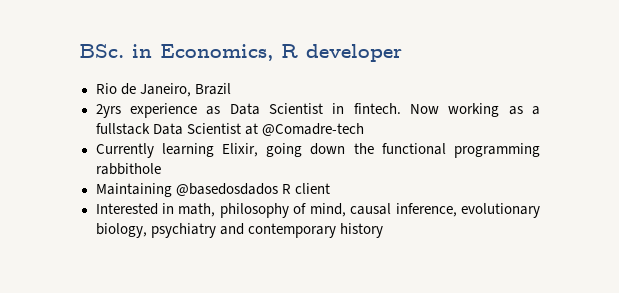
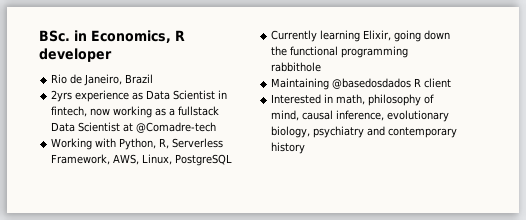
[353,103,439,114] fintech. Now -> [51,106,111,117] fintech, now
(364, 129) none -> [51,138,224,150] [51,154,233,166] // Working with Python, R, Serverless Framework, AWS, Linux, PostgreSQL

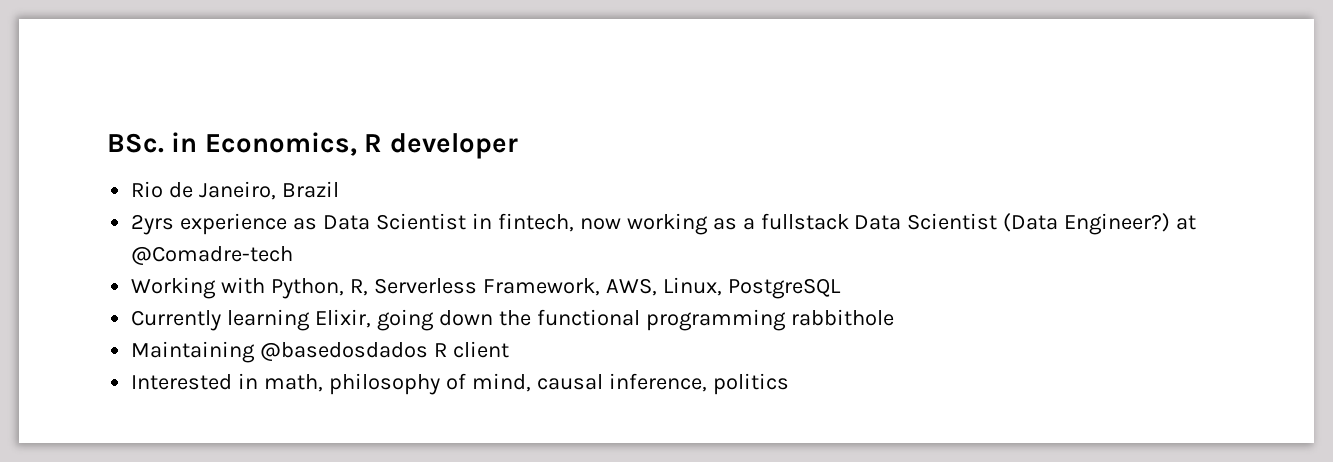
(121, 127) none -> [1003,213,1171,235] (Data Engineer?)
[387,110,450,122] [271,126,458,138] [271,142,306,154] evolutionary biology, psychiatry and contemporary history -> [712,373,789,395] politics

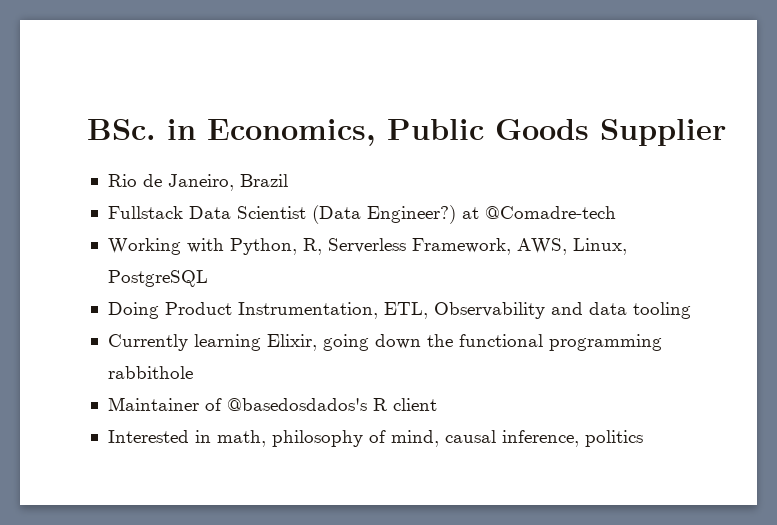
[364,133,518,159] R developer -> [387,119,726,146] Public Goods Supplier
[131,213,849,235] 2yrs experience as Data Scientist in fintech, now working as a fullstack -> [107,206,183,219] Fullstack
(841, 288) none -> [107,302,691,319] // Doing Product Instrumentation, ETL, Observability and data tooling
[131,341,429,363] Maintaining @basedosdados -> [107,397,367,411] Maintainer of @basedosdados's

